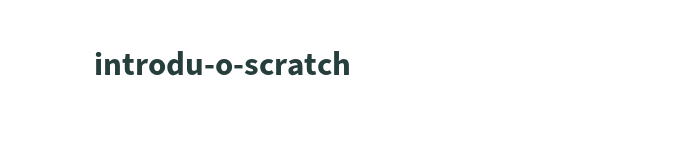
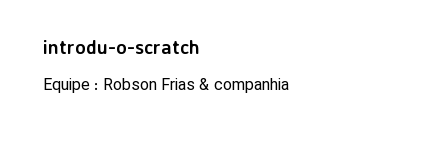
(351, 63) none -> [43,78,289,93] // Equipe : Robson Frias & companhia

